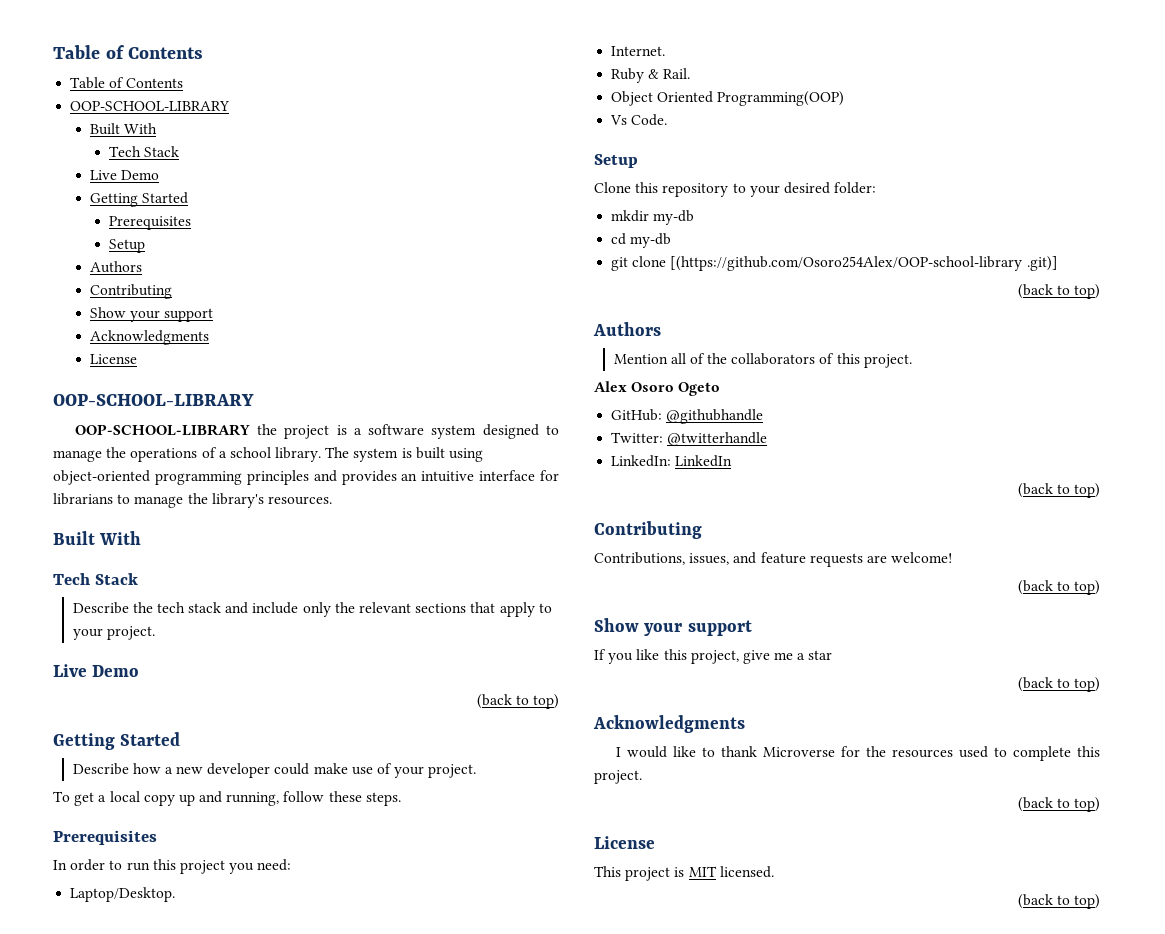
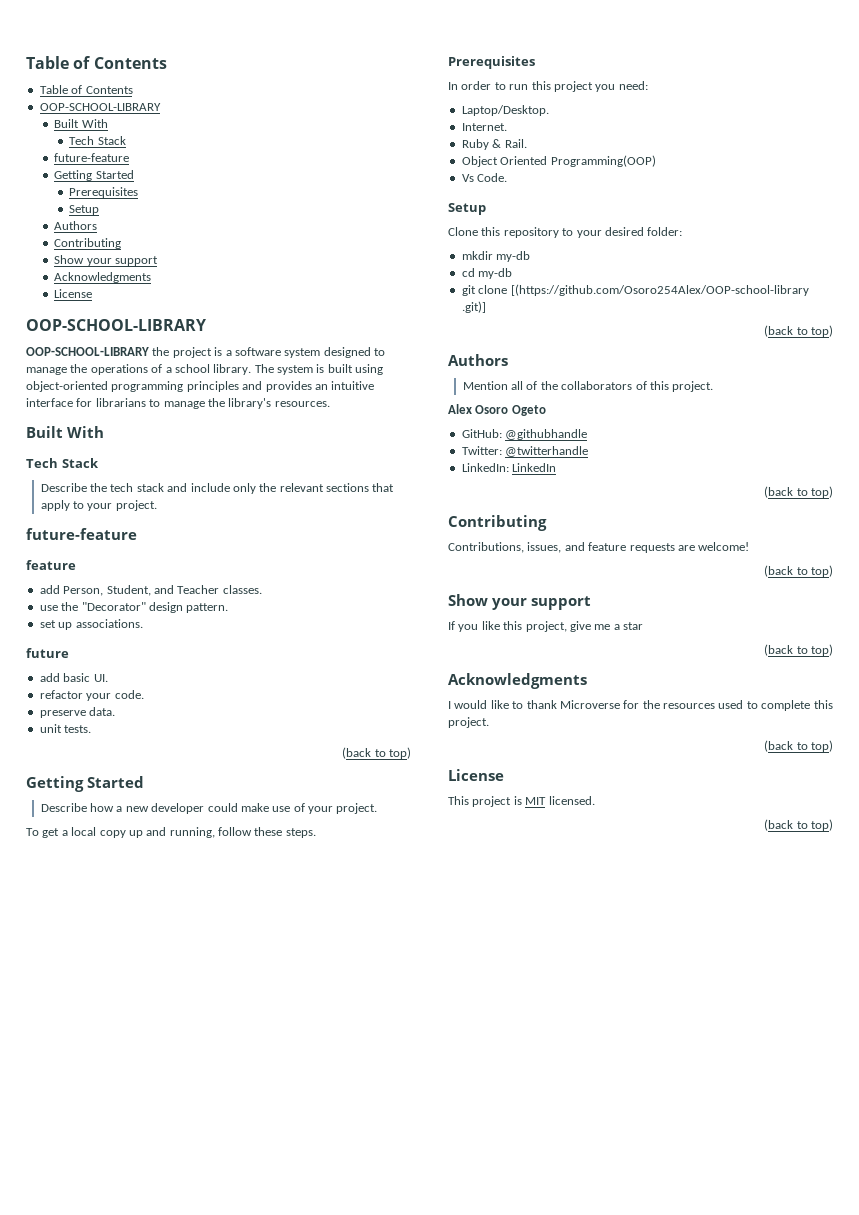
[89,170,159,180] Live Demo -> [54,153,130,162] future-feature
[53,664,140,677] Live Demo -> [26,528,137,540] [26,560,76,570] [39,585,262,596] [39,602,229,613] [39,619,143,630] [26,648,69,658] [39,673,108,682] [39,690,144,701] [39,707,116,718] [39,724,92,733] future-feature // feature // add Person, Student, and Teacher classes. // use the "Decorator" design pattern. // set up associations. // future // add basic UI. // refactor your code. // preserve data. // unit tests.

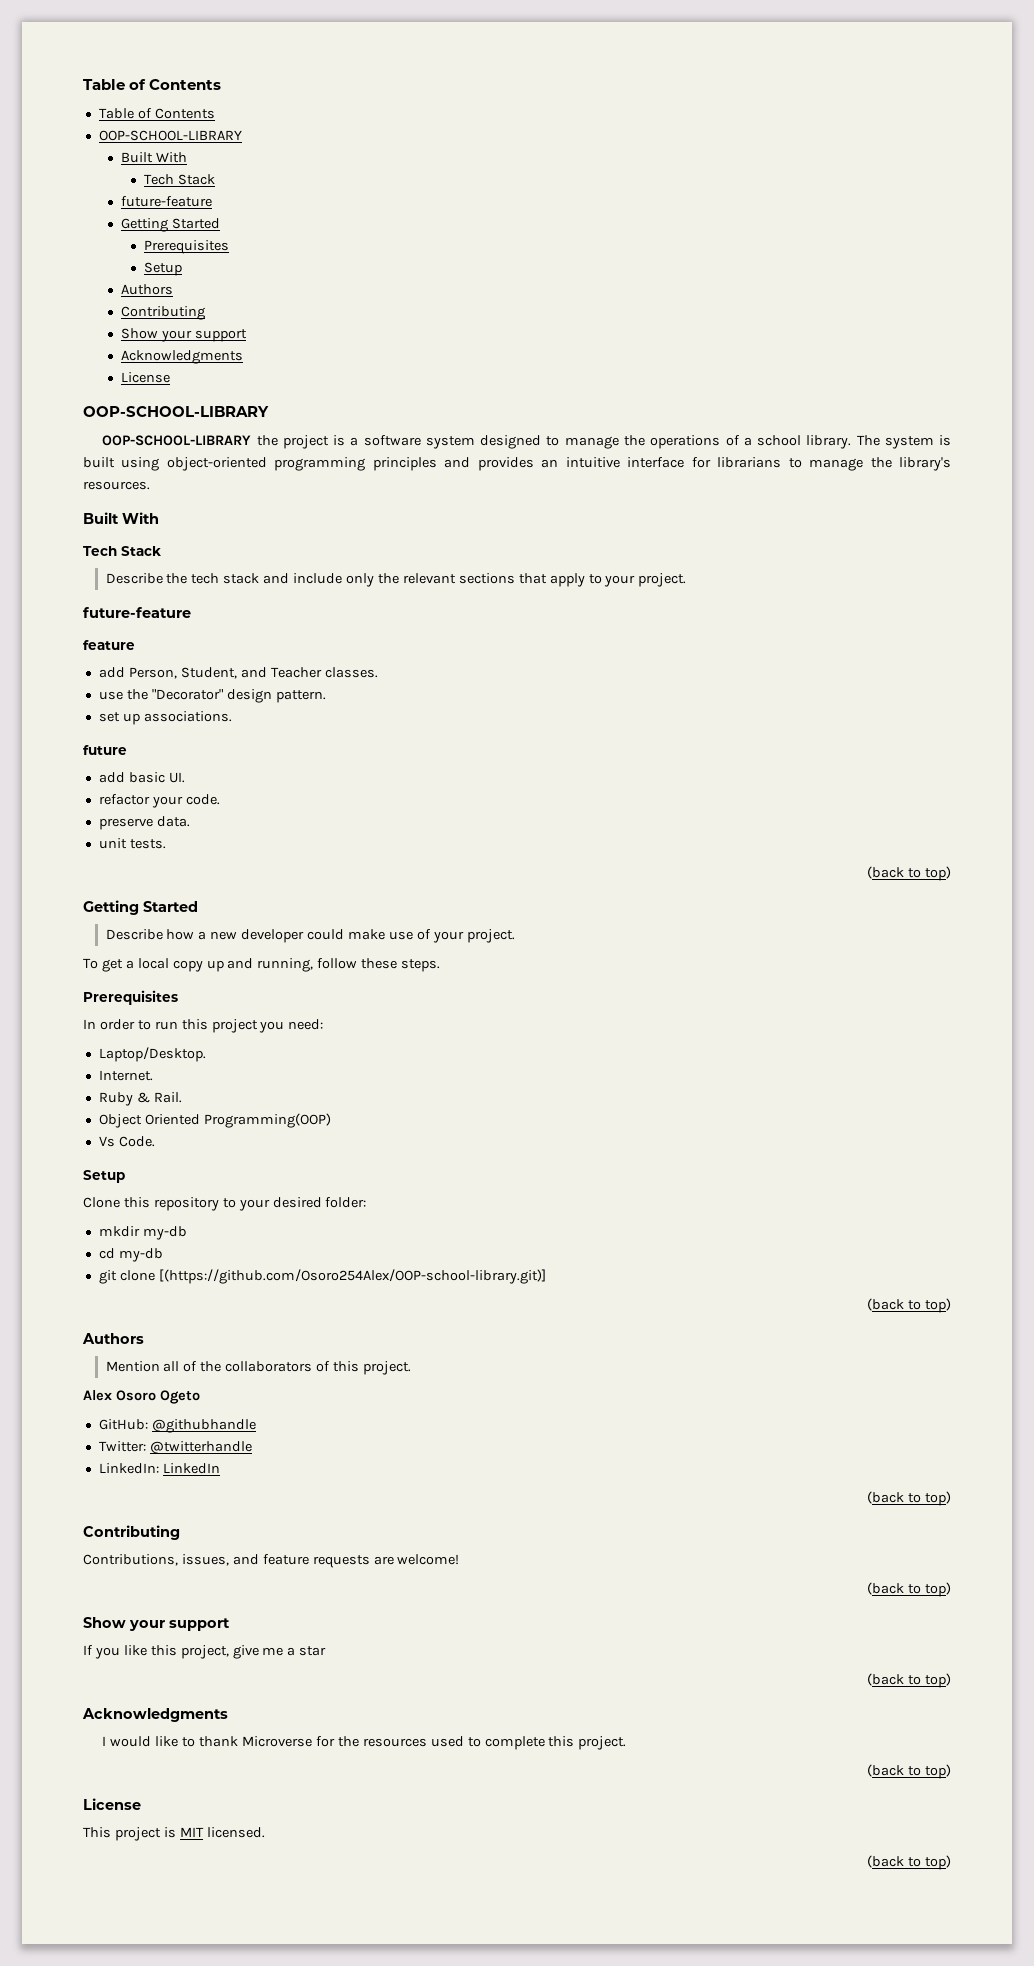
[510,284,809,296] [461,301,486,313] [(https://github.com/Osoro254Alex/OOP-school-library .git)] -> [158,1269,546,1284] [(https://github.com/Osoro254Alex/OOP-school-library.git)]

